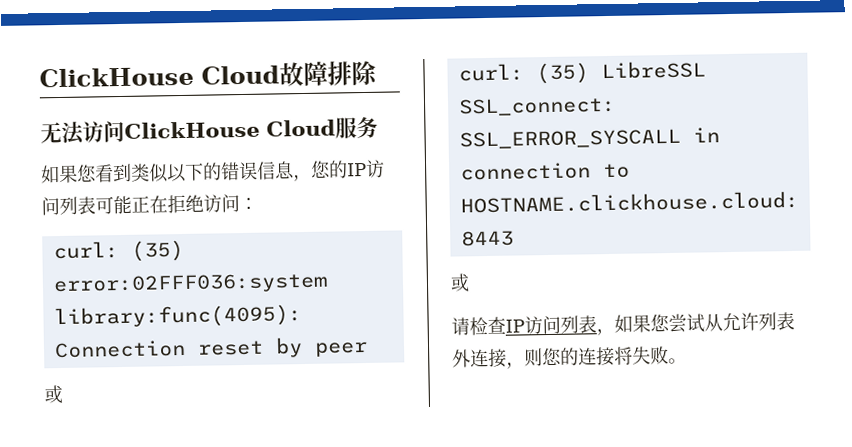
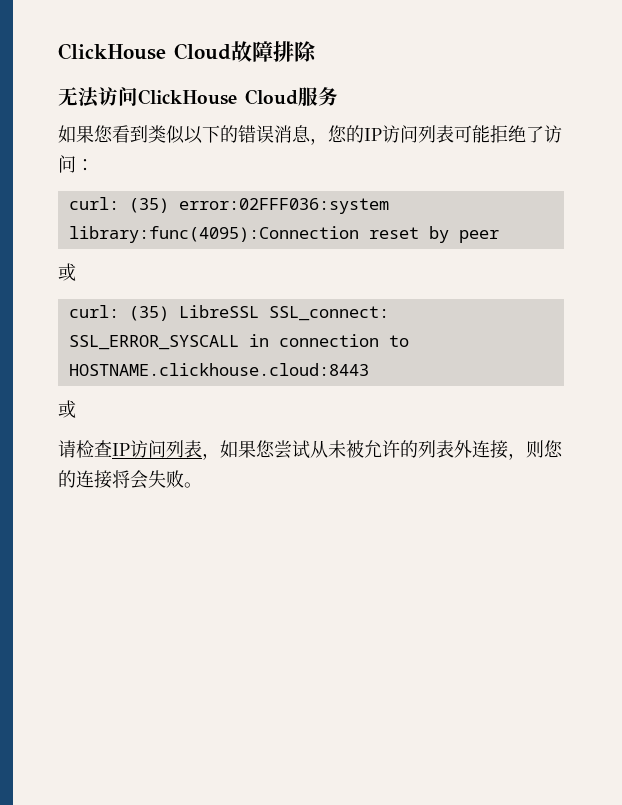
[256,161,276,180] 信 -> [274,125,292,143] 消
[131,194,204,214] 正在拒绝 -> [490,125,544,143] 拒绝了
[722,312,759,332] 允许 -> [328,440,418,458] 未被允许的
(633, 355) none -> [130,470,148,489] 会

